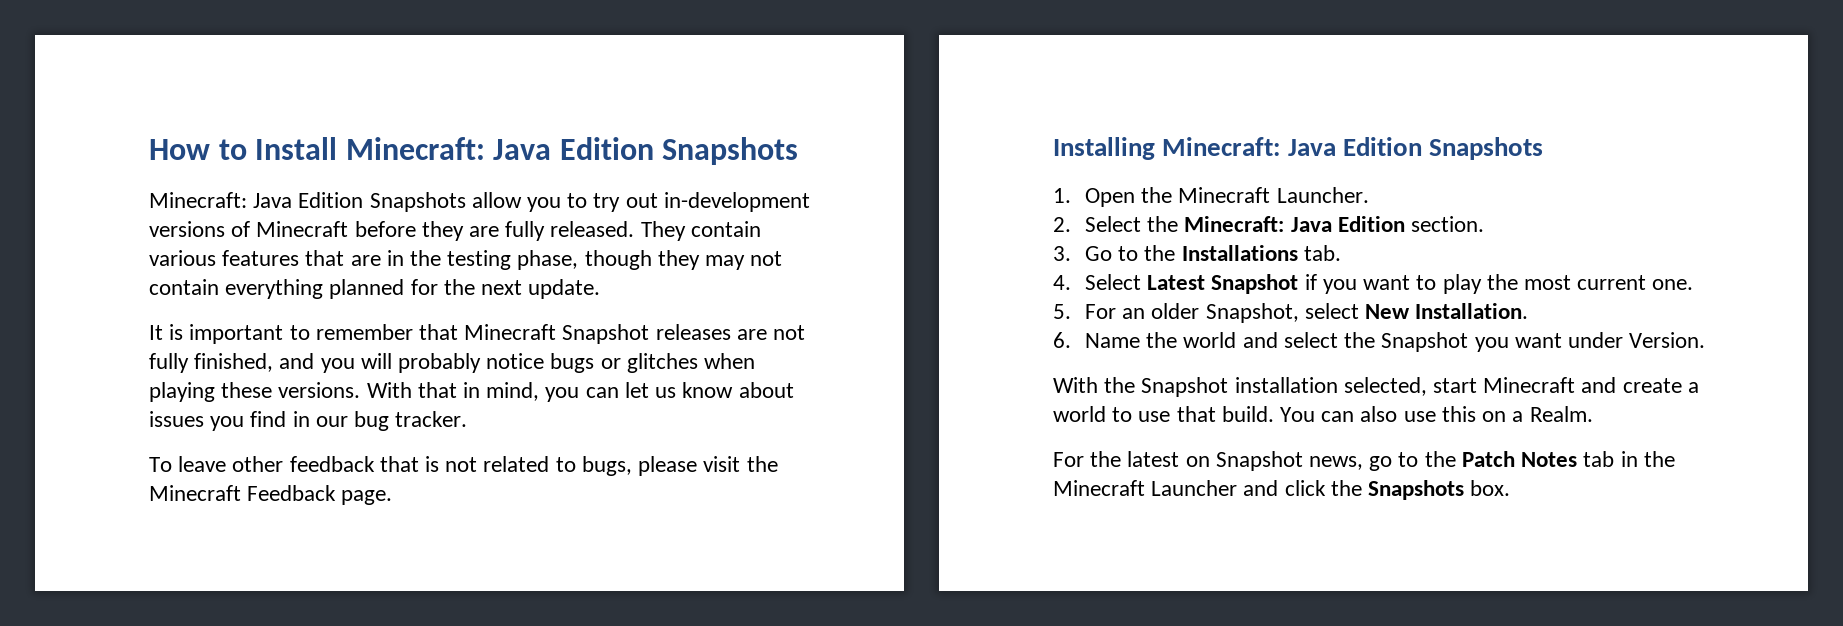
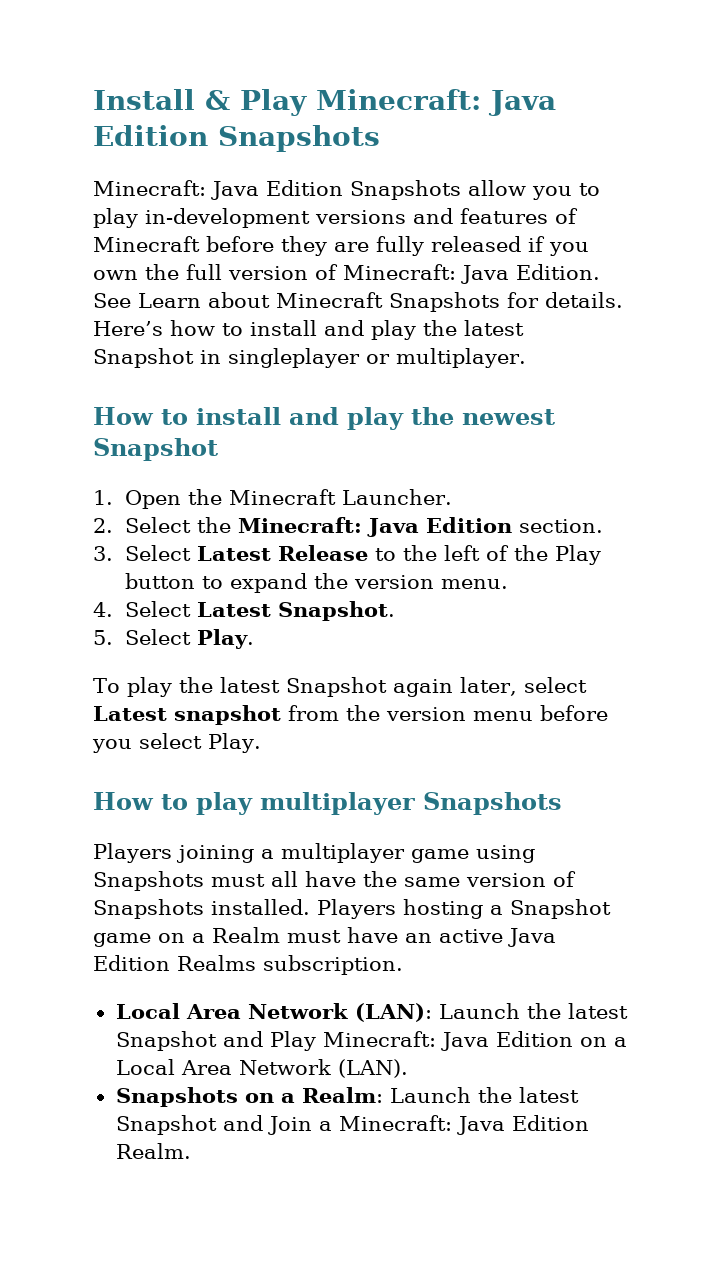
[149,137,338,160] How to Install -> [93,89,307,116] Install & Play
[593,192,810,212] [149,221,225,237] try out in-development versions -> [93,208,548,228] play in-development versions and features
[550,221,761,241] [149,250,783,270] [149,279,601,299] [149,324,806,344] [149,353,756,373] [149,382,794,402] [149,411,468,431] [149,456,778,476] [149,485,393,505] [1053,137,1544,160] released. They contain various features that are in the testing phase, though they may not contain everything planned for the next update. // It is important to remember that Minecraft Snapshot releases are not fully finished, and you will probably notice bugs or glitches when playing these versions. With that in mind, you can let us know about issues you find in our bug tracker. // To leave other feedback that is not related to bugs, please visit the Minecraft Feedback page. // Installing Minecraft: Java Edition Snapshots -> [431,236,589,256] [93,264,600,284] [93,292,623,312] [93,320,524,340] [93,348,526,368] [93,407,555,430] [93,438,218,461] released if you own the full version of Minecraft: Java Edition. See Learn about Minecraft Snapshots for details. Here’s how to install and play the latest Snapshot in singleplayer or multiplayer. // How to install and play the newest Snapshot
[1085,245,1341,261] [1053,274,1694,294] [1053,303,1529,323] [1053,332,1706,352] [1053,377,1699,397] [1053,406,1593,422] [1053,451,1675,471] [1053,480,1511,500] Go to the Installations tab. // 4. Select Latest Snapshot if you want to play the most current one. // 5. For an older Snapshot, select New Installation. // 6. Name the world and select the Snapshot you want under Version. // With the Snapshot installation selected, start Minecraft and create a world to use that build. You can also use this on a Realm. // For the latest on Snapshot news, go to the Patch Notes tab in the Minecraft Launcher and click the Snapshots box. -> [125,545,602,565] [125,573,509,593] [93,601,396,621] [93,629,255,649] [93,677,587,697] [93,705,608,725] [92,733,261,753] [93,792,562,815] [93,843,535,863] [93,871,576,891] [93,899,611,919] [93,927,556,947] [93,955,403,975] [115,1003,628,1022] [115,1031,627,1051] [115,1059,408,1078] [115,1087,579,1107] [115,1115,589,1135] [115,1143,191,1159] Select Latest Release to the left of the Play button to expand the version menu. // 4. Select Latest Snapshot. // 5. Select Play. // To play the latest Snapshot again later, select Latest snapshot from the version menu before you select Play. // How to play multiplayer Snapshots // Players joining a multiplayer game using Snapshots must all have the same version of Snapshots installed. Players hosting a Snapshot game on a Realm must have an active Java Edition Realms subscription. // Local Area Network (LAN): Launch the latest Snapshot and Play Minecraft: Java Edition on a Local Area Network (LAN). // Snapshots on a Realm: Launch the latest Snapshot and Join a Minecraft: Java Edition Realm.

